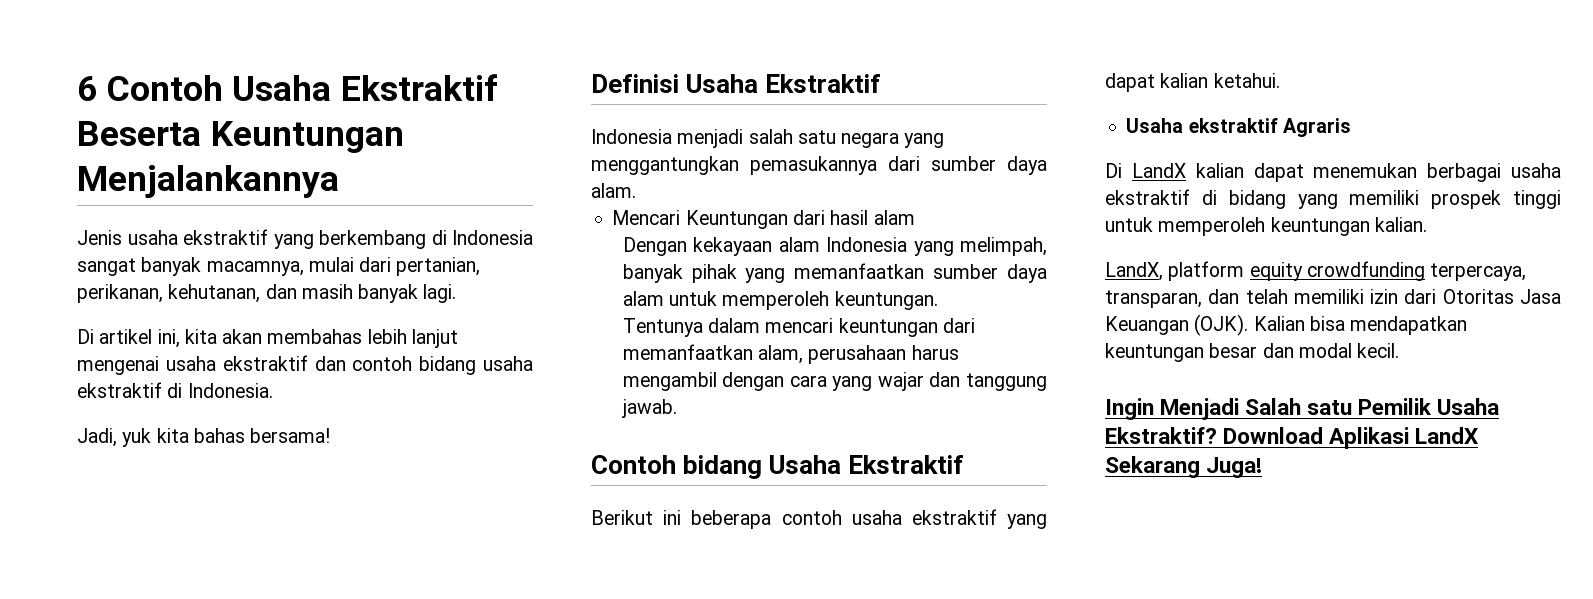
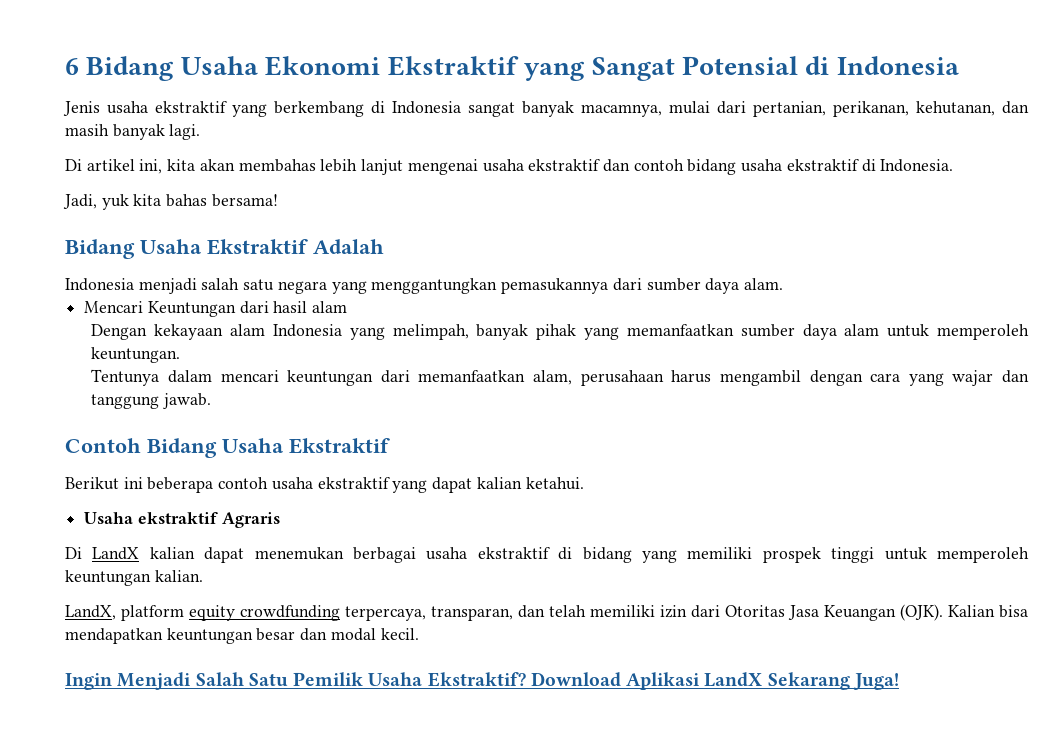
[106,74,498,101] [77,121,404,153] [77,165,339,198] Contoh Usaha Ekstraktif Beserta Keuntungan Menjalankannya -> [86,56,959,81] Bidang Usaha Ekonomi Ekstraktif yang Sangat Potensial di Indonesia
[591,74,882,93] Definisi Usaha Ekstraktif -> [65,239,384,259] Bidang Usaha Ekstraktif Adalah
[683,455,763,479] bidang -> [147,438,217,458] Bidang
[1307,400,1353,415] satu -> [248,673,288,687] Satu

